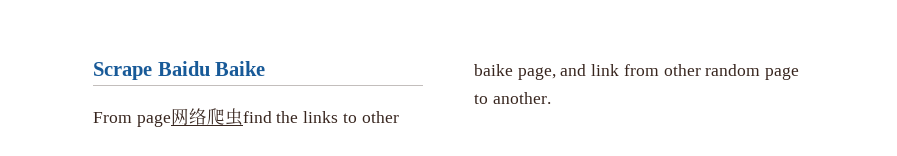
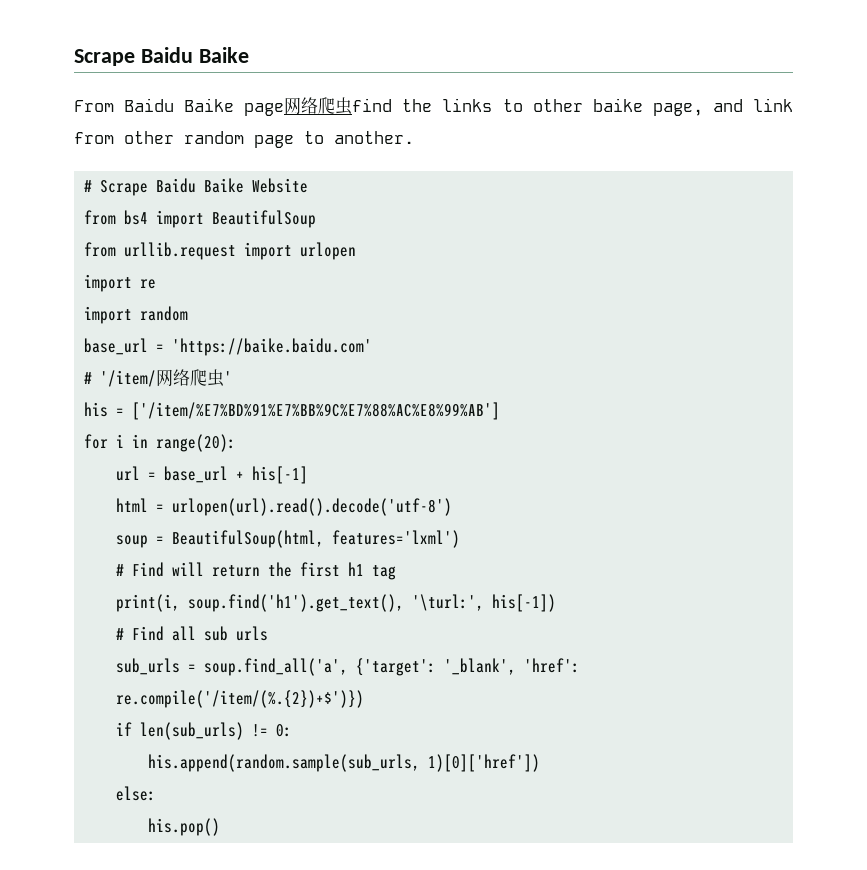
(132, 117) none -> [124,98,235,112] Baidu Baike
(551, 98) none -> [84,178,309,196] [84,210,317,228] [84,242,357,260] [84,274,157,292] [84,306,189,324] [84,338,373,356] [84,369,233,387] [84,402,501,420] [84,434,237,452] [116,466,309,484] [116,498,453,516] [116,530,461,548] [116,562,397,580] [116,594,557,612] [116,626,269,641] [116,658,581,676] [116,690,365,708] [116,722,293,740] [148,754,541,772] [116,786,157,801] [148,818,221,836] // # Scrape Baidu Baike Website // from bs4 import BeautifulSoup // from urllib.request import urlopen // import re // import random // base_url = 'https://baike.baidu.com' // # '/item/网络爬虫' // his = ['/item/%E7%BD%91%E7%BB%9C%E7%88%AC%E8%99%AB'] // for i in range(20): // url = base_url + his[-1] // html = urlopen(url).read().decode('utf-8') // soup = BeautifulSoup(html, features='lxml') // # Find will return the first h1 tag // print(i, soup.find('h1').get_text(), '\turl:', his[-1]) // # Find all sub urls // sub_urls = soup.find_all('a', {'target': '_blank', 'href': re.compile('/item/(%.{2})+$')}) // if len(sub_urls) != 0: // his.append(random.sample(sub_urls, 1)[0]['href']) // else: // his.pop()

